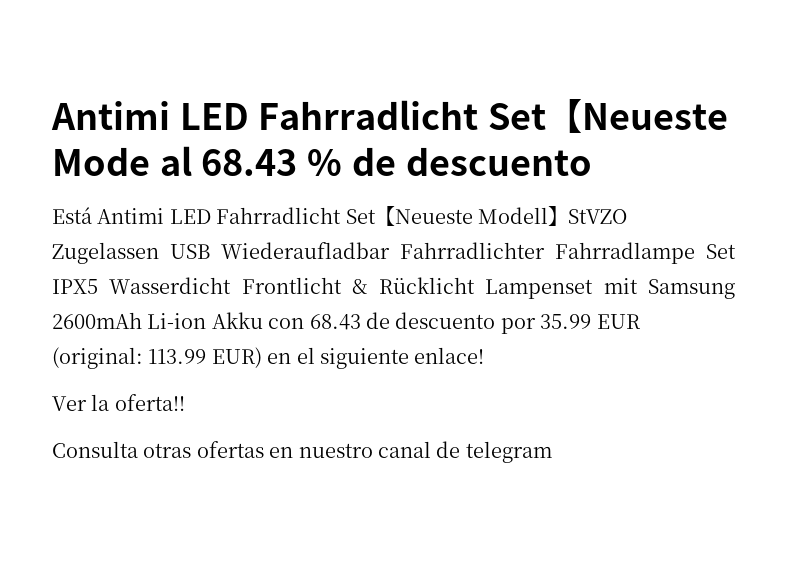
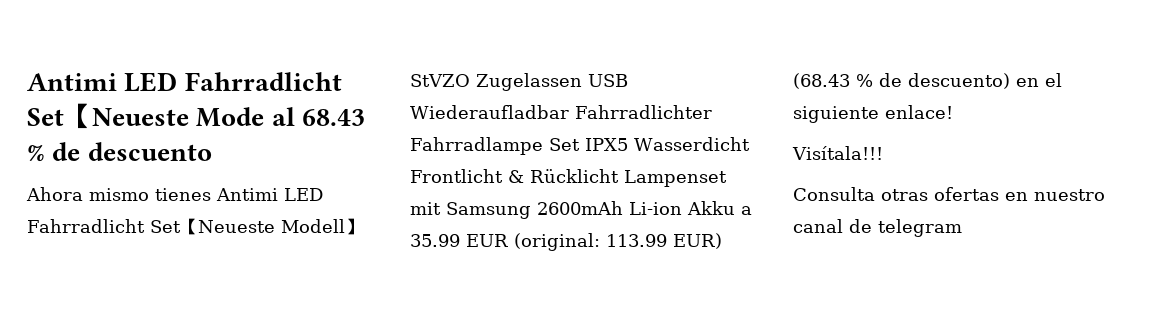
[52,207,92,224] Está -> [26,187,211,201] Ahora mismo tienes
[268,312,536,334] con 68.43 de descuento por -> [741,206,752,215] a
(262, 357) none -> [793,73,1010,89] (68.43 % de descuento)
[52,394,185,411] Ver la oferta!! -> [792,146,883,160] Visítala!!!

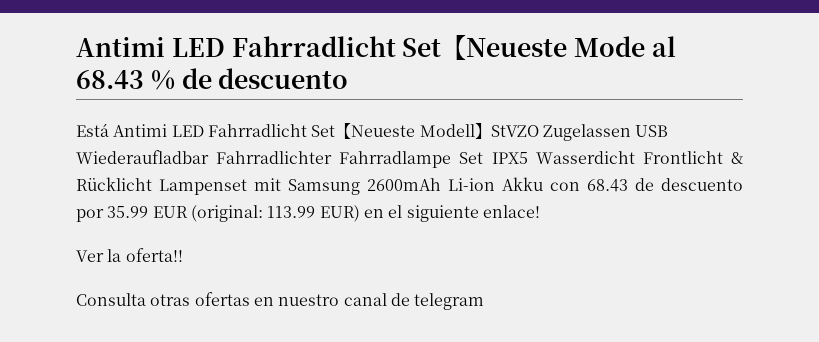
[26,187,211,201] Ahora mismo tienes -> [76,123,109,137] Está
[741,206,752,215] a -> [550,178,743,192] [76,209,104,222] con 68.43 de descuento por
[793,73,1010,89] (68.43 % de descuento) -> (360, 213) none
[792,146,883,160] Visítala!!! -> [76,248,183,262] Ver la oferta!!

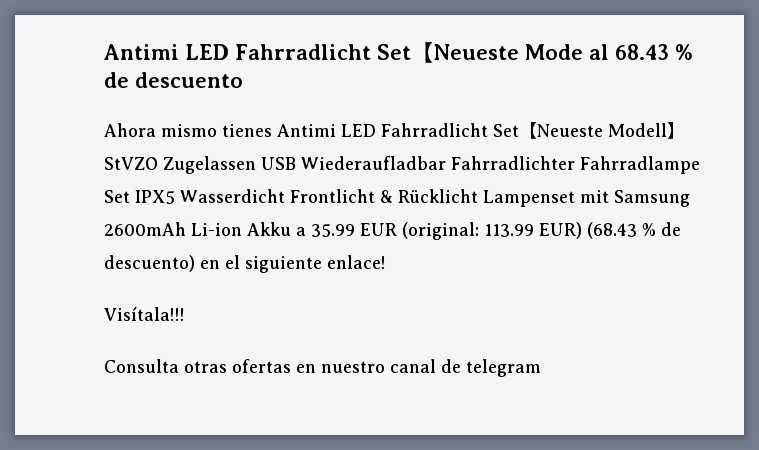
[76,123,109,137] Está -> [104,123,272,137] Ahora mismo tienes
[550,178,743,192] [76,209,104,222] con 68.43 de descuento por -> [296,227,306,236] a
(360, 213) none -> [587,222,681,239] [104,255,195,272] (68.43 % de descuento)
[76,248,183,262] Ver la oferta!! -> [104,307,185,321] Visítala!!!

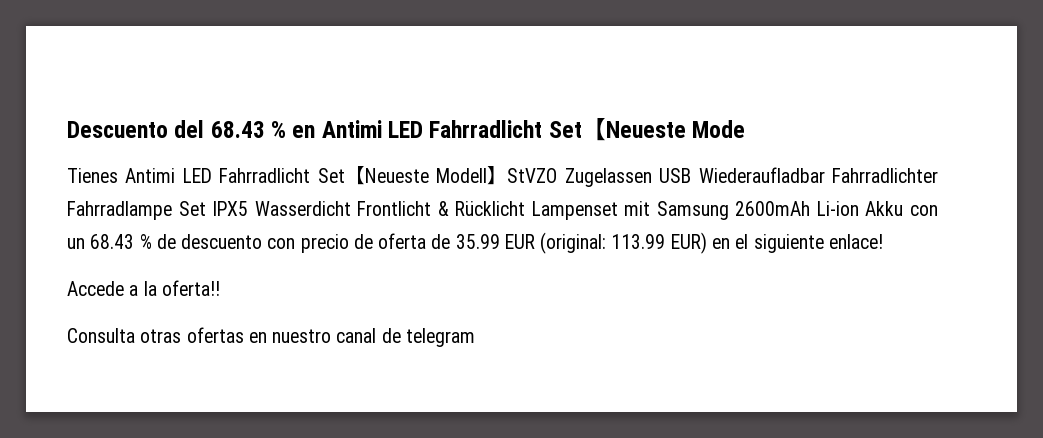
(104, 52) none -> [67,120,316,138] Descuento del 68.43 % en
[588,44,693,60] [104,72,243,88] [104,123,272,137] al 68.43 % de descuento // Ahora mismo tienes -> [67,168,118,183] // Tienes
[296,227,306,236] a -> [910,205,939,216] [67,233,451,253] con un 68.43 % de descuento con precio de oferta de
[587,222,681,239] [104,255,195,272] (68.43 % de descuento) -> (707, 243) none
[104,307,185,321] Visítala!!! -> [67,280,220,296] Accede a la oferta!!

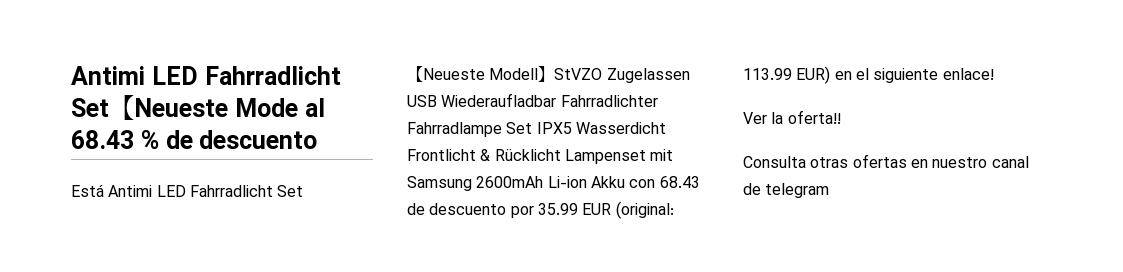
[67,120,316,138] Descuento del 68.43 % en -> (71, 75) none
[67,168,118,183] // Tienes -> [304,98,325,117] [71,130,318,149] [71,184,104,197] al 68.43 % de descuento // Está
[67,233,451,253] un 68.43 % de descuento con precio de oferta de -> [659,176,700,188] [407,203,534,218] 68.43 de descuento por
[67,281,139,296] Accede a -> [743,112,767,124] Ver

